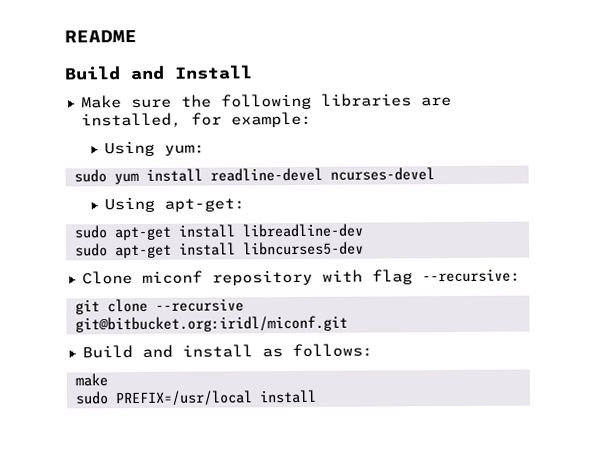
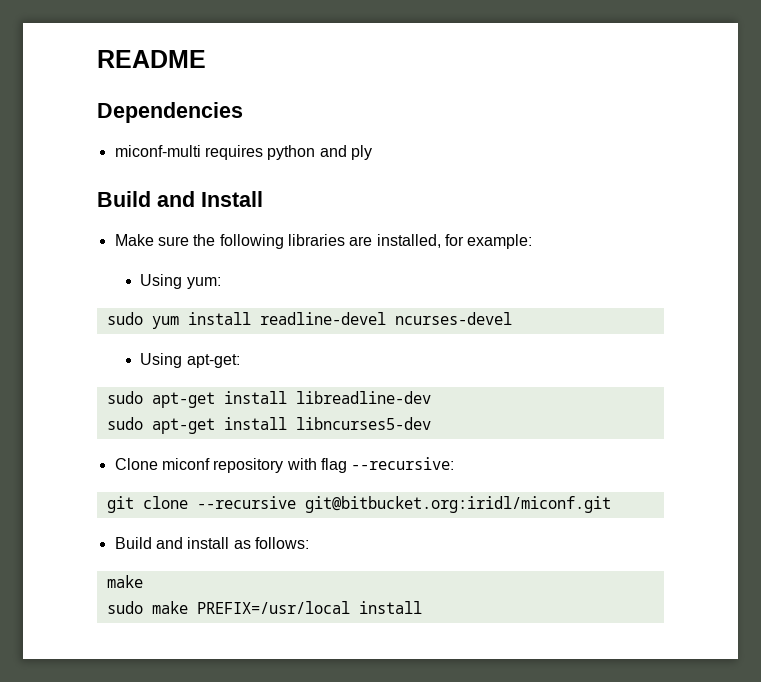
(137, 36) none -> [97,102,243,123] [114,145,372,160] // Dependencies // miconf-multi requires python and ply
(109, 398) none -> [151,601,188,614] make

